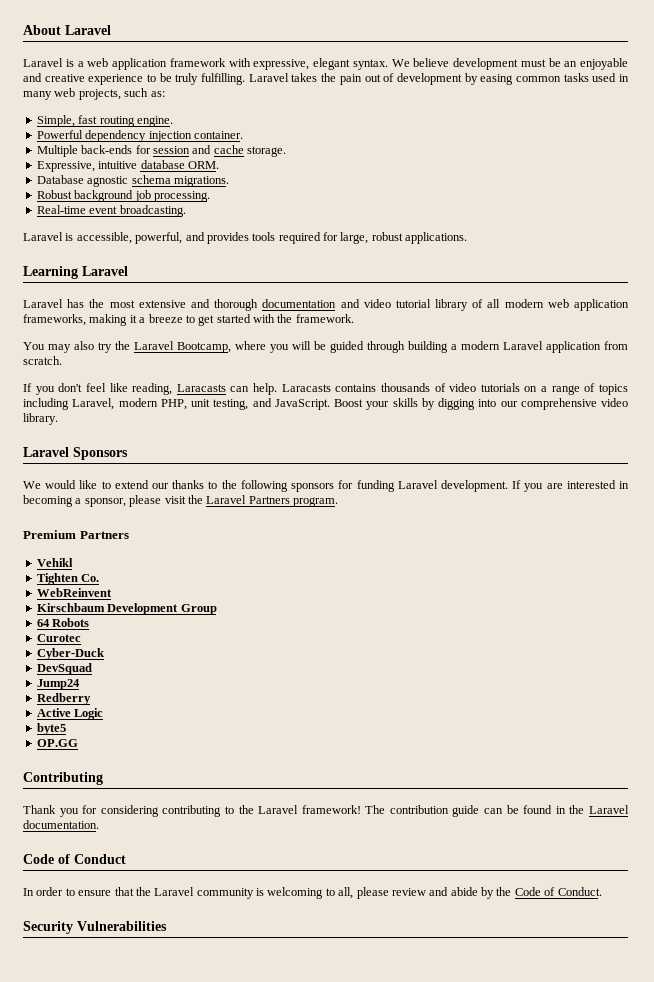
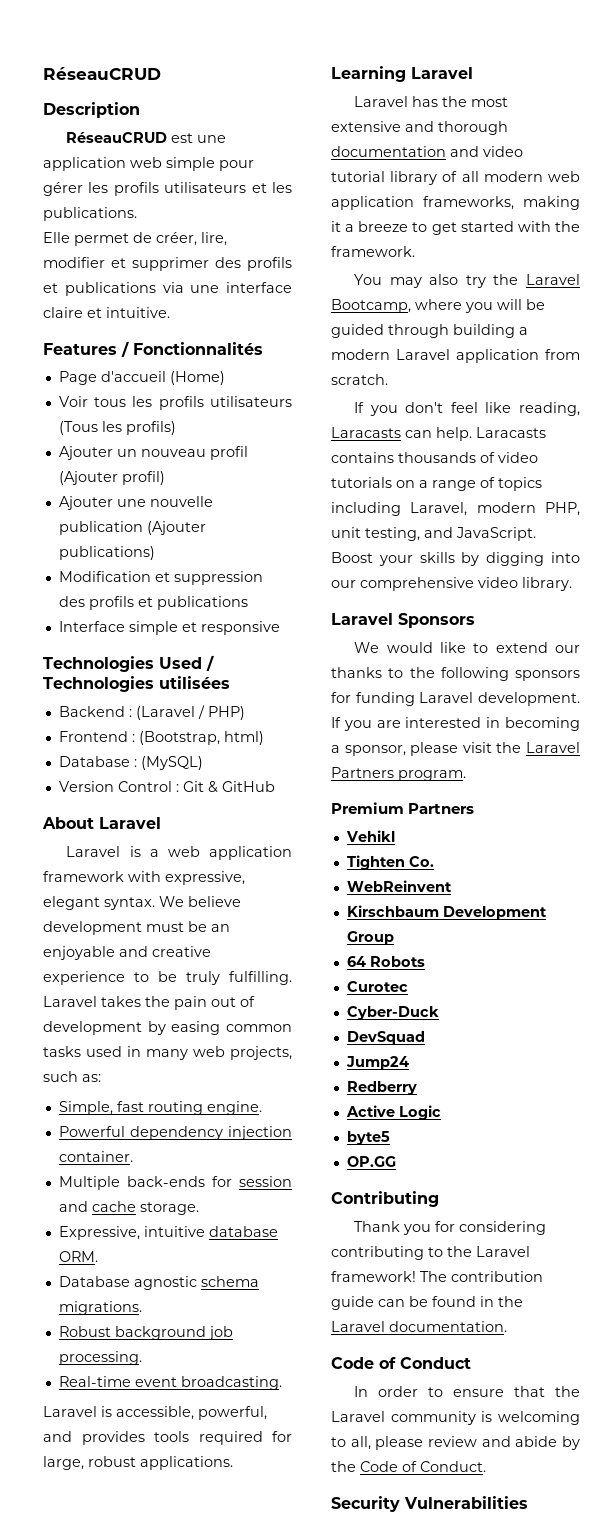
(23, 30) none -> [43,67,161,80] [43,102,140,118] [66,132,227,143] [43,157,254,171] [43,182,292,196] [43,207,137,221] [43,232,227,246] [43,257,292,271] [43,282,292,296] [43,307,170,318] [43,341,263,357] [58,371,225,385] [58,396,292,410] [58,421,176,435] [58,446,248,460] [58,471,165,485] [58,496,213,510] [58,521,206,535] [58,546,155,560] [58,571,263,585] [58,596,248,610] [58,621,280,635] [43,655,214,672] [43,676,230,692] [58,705,245,720] [58,731,264,745] [58,756,203,770] [58,781,275,793] RéseauCRUD // Description // RéseauCRUD est une application web simple pour gérer les profils utilisateurs et les publications. // Elle permet de créer, lire, modifier et supprimer des profils et publications via une interface claire et intuitive. // Features / Fonctionnalités // Page d'accueil (Home) // Voir tous les profils utilisateurs (Tous les profils) // Ajouter un nouveau profil (Ajouter profil) // Ajouter une nouvelle publication (Ajouter publications) // Modification et suppression des profils et publications // Interface simple et responsive // Technologies Used / Technologies utilisées // Backend : (Laravel / PHP) // Frontend : (Bootstrap, html) // Database : (MySQL) // Version Control : Git & GitHub //

